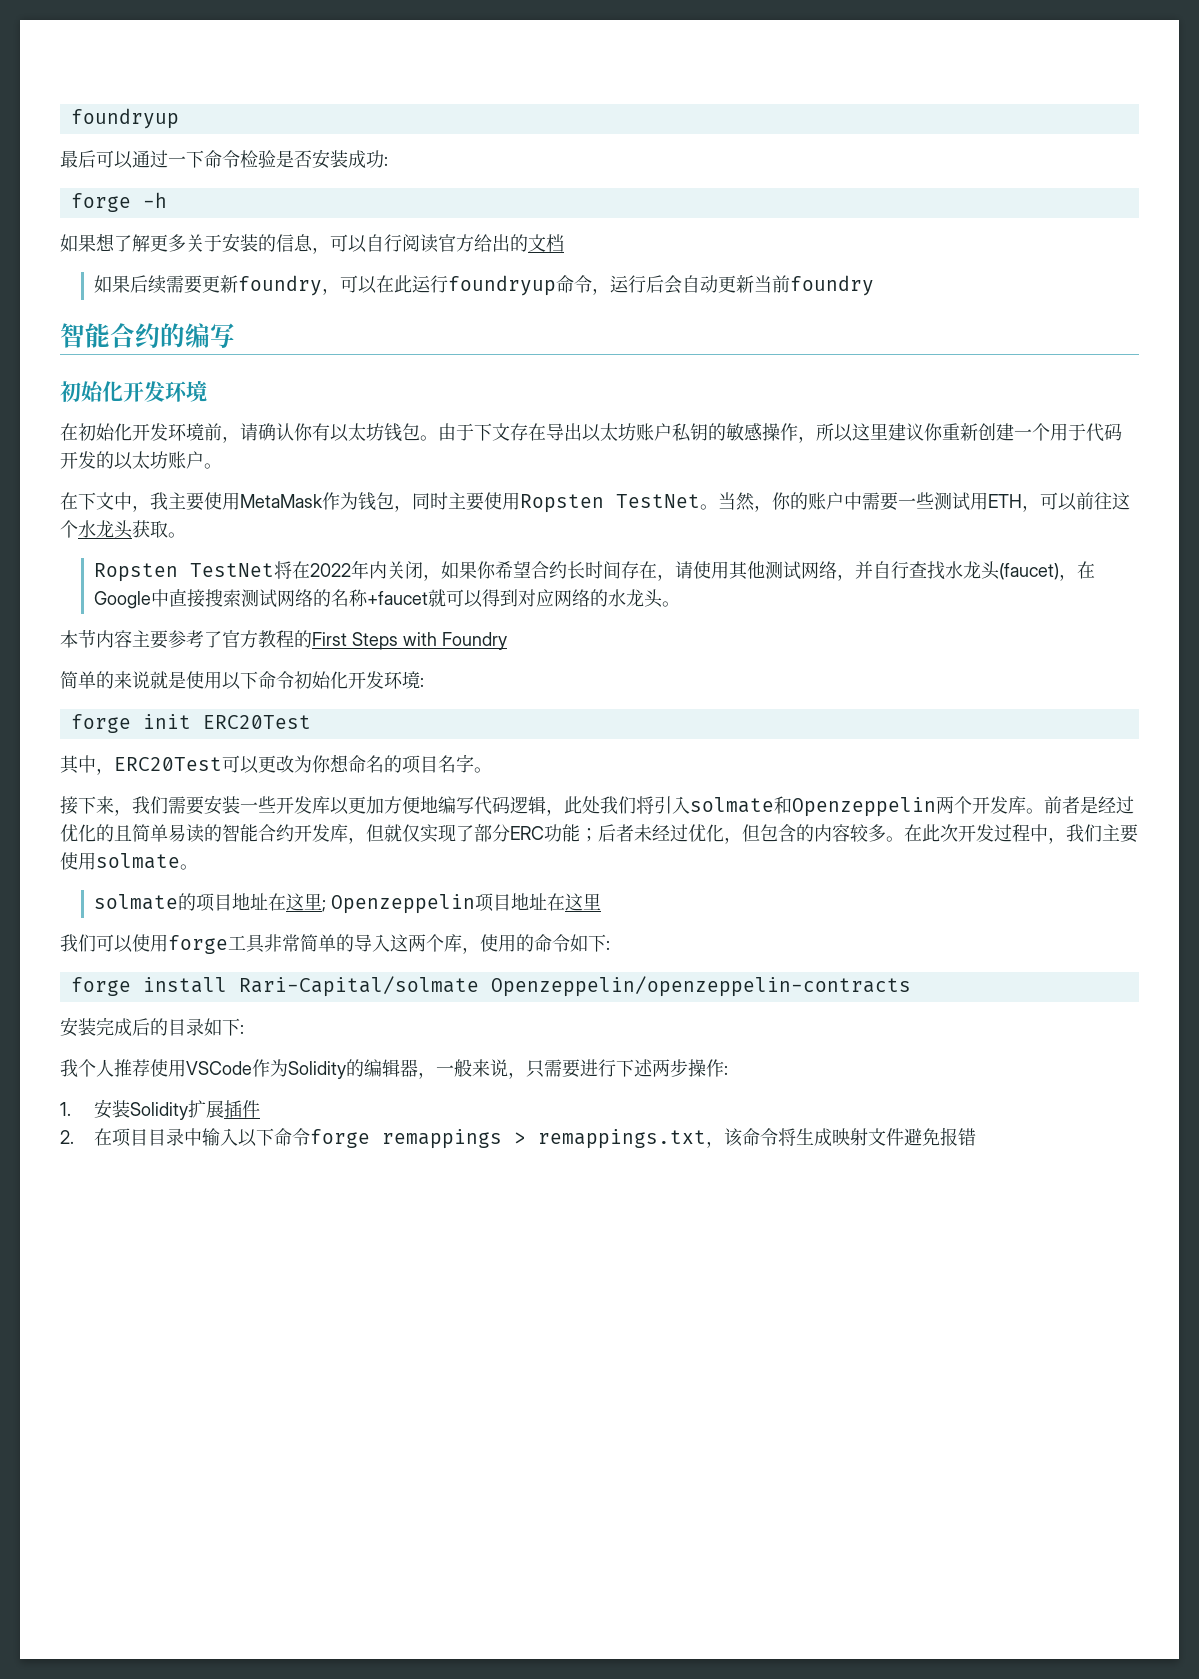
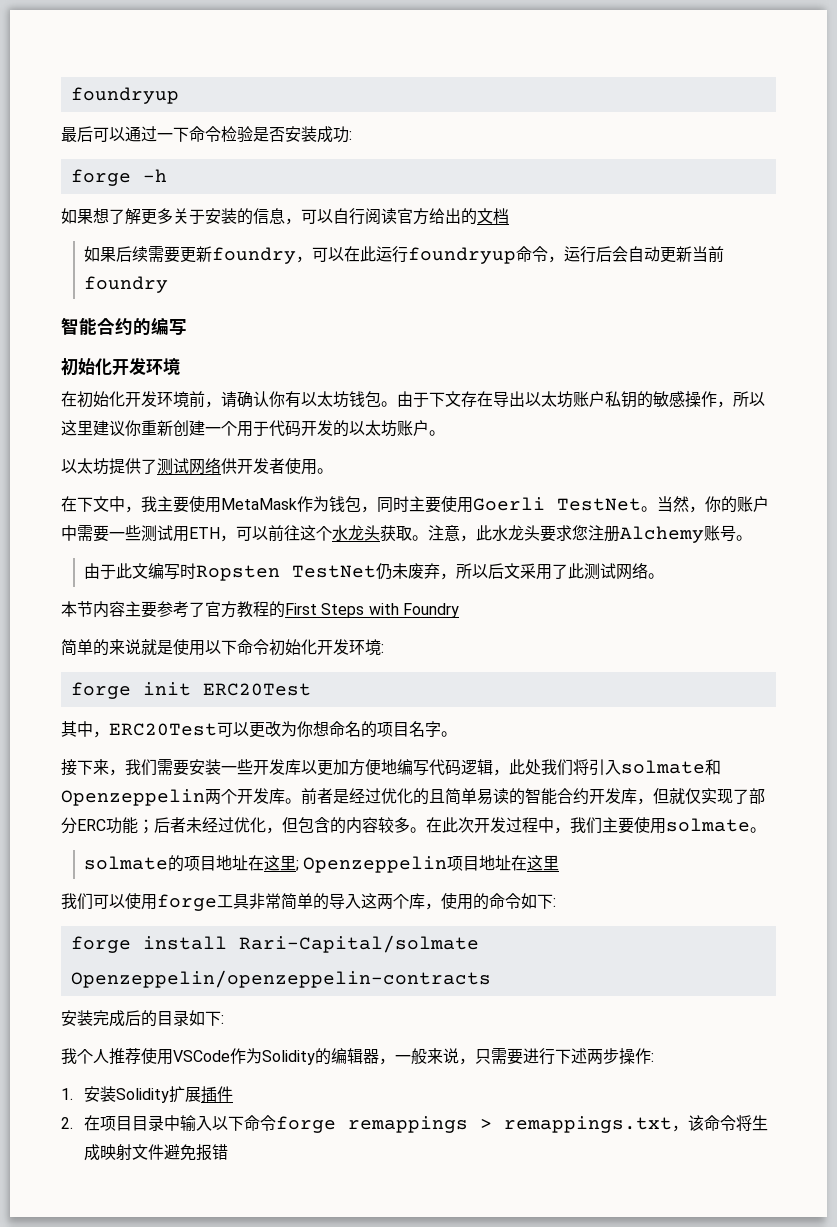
(222, 466) none -> [61,457,333,475] // 以太坊提供了测试网络供开发者使用。
[520,494,604,513] Ropsten -> [473,497,545,511] Goerli
[93,560,1095,582] [93,589,663,609] // Ropsten TestNet将在2022年内关闭，如果你希望合约长时间存在，请使用其他测试网络，并自行查找水龙头(faucet)，在Google中直接搜索测试网络的名称+faucet就可以得到对应网络的水龙头 -> [428,525,752,543] [83,562,648,581] 注意，此水龙头要求您注册Alchemy账号。 // 由于此文编写时Ropsten TestNet仍未废弃，所以后文采用了此测试网络

